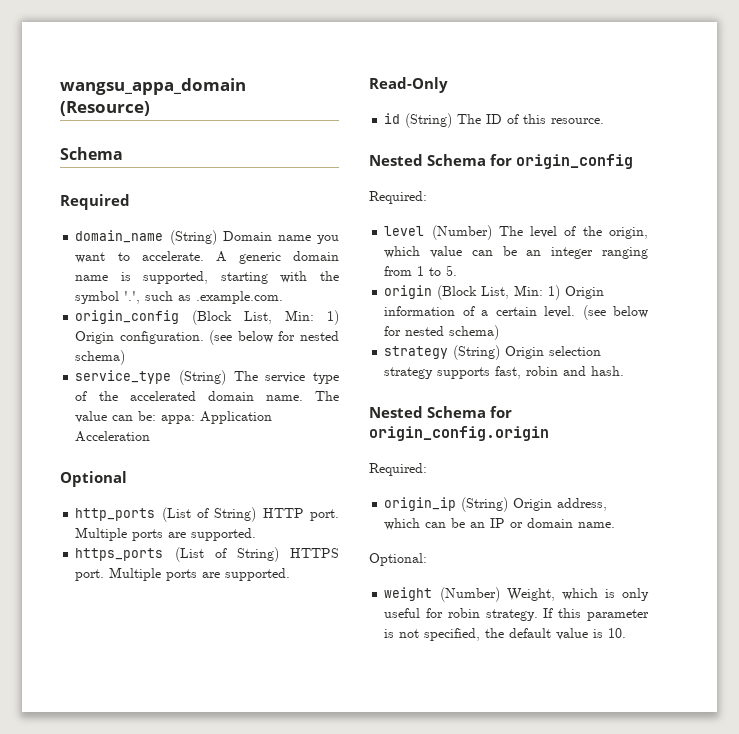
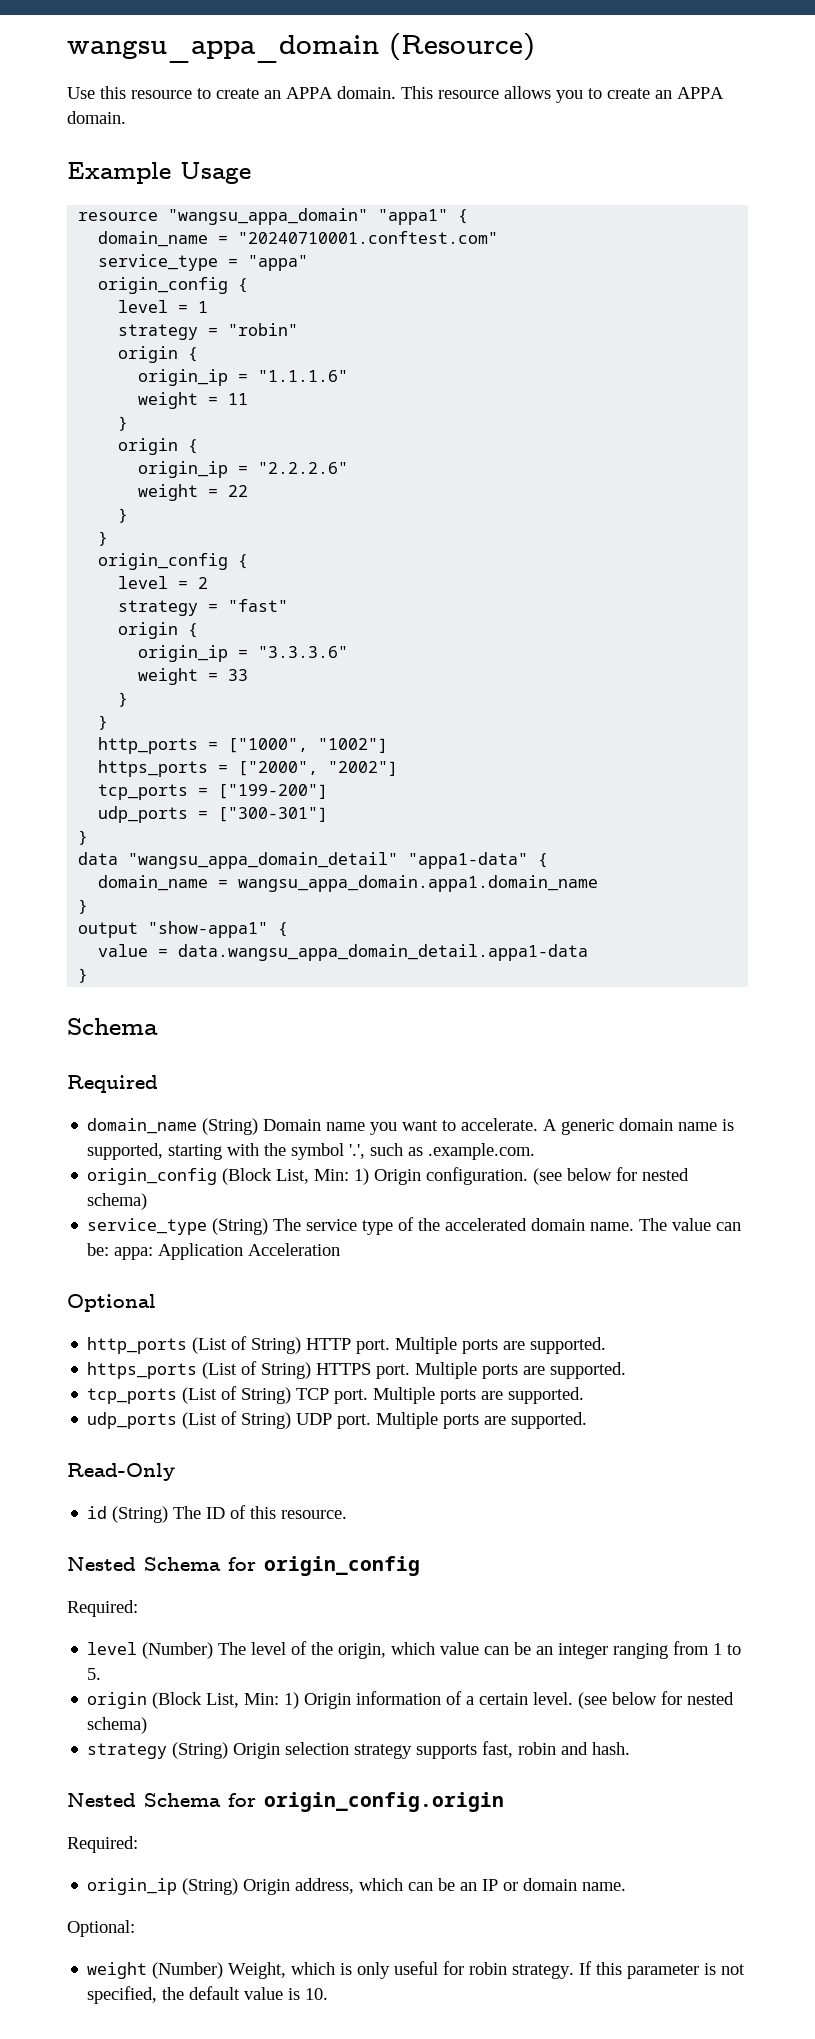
(150, 108) none -> [67,86,724,103] [67,111,126,124] [67,162,251,184] [78,208,469,225] [98,231,499,247] [98,254,309,271] [98,277,249,294] [118,300,209,313] [118,323,299,340] [118,346,199,363] [138,369,349,386] [138,392,249,409] [118,416,129,431] [118,438,199,455] [138,461,349,478] [138,484,249,501] [118,508,129,523] [98,531,109,546] [98,553,249,570] [118,576,209,589] [118,599,289,616] [118,622,199,639] [138,645,349,662] [138,668,249,685] [118,692,129,707] [98,715,109,730] [98,737,389,754] [98,760,399,777] [98,784,329,800] [98,806,329,823] [78,830,89,845] [78,852,549,869] [98,875,599,892] [78,899,89,914] [78,921,289,938] [98,944,589,961] [78,968,89,983] // Use this resource to create an APPA domain. This resource allows you to create an APPA domain. // Example Usage // resource "wangsu_appa_domain" "appa1" { // domain_name = "20240710001.conftest.com" // service_type = "appa" // origin_config { // level = 1 // strategy = "robin" // origin { // origin_ip = "1.1.1.6" // weight = 11 // } // origin { // origin_ip = "2.2.2.6" // weight = 22 // } // } // origin_config { // level = 2 // strategy = "fast" // origin { // origin_ip = "3.3.3.6" // weight = 33 // } // } // http_ports = ["1000", "1002"] // https_ports = ["2000", "2002"] // tcp_ports = ["199-200"] // udp_ports = ["300-301"] // } // data "wangsu_appa_domain_detail" "appa1-data" { // domain_name = wangsu_appa_domain.appa1.domain_name // } // output "show-appa1" { // value = data.wangsu_appa_domain_detail.appa1-data // }
(291, 574) none -> [87,1386,585,1404] [87,1411,588,1429] // tcp_ports (List of String) TCP port. Multiple ports are supported. // udp_ports (List of String) UDP port. Multiple ports are supported.

